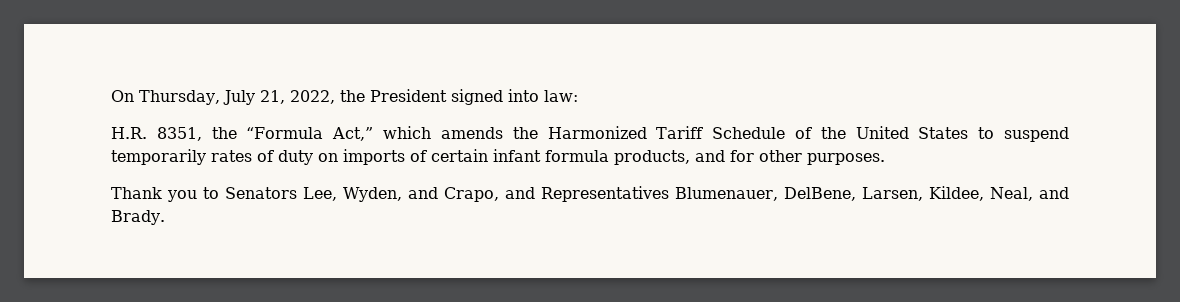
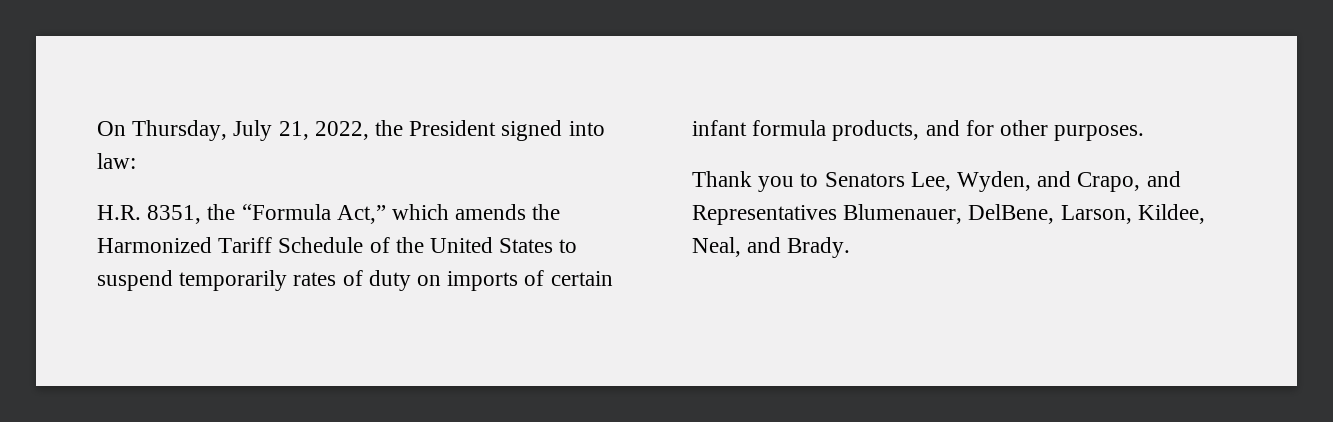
[861,187,923,201] Larsen, -> [1060,205,1132,224] Larson,

